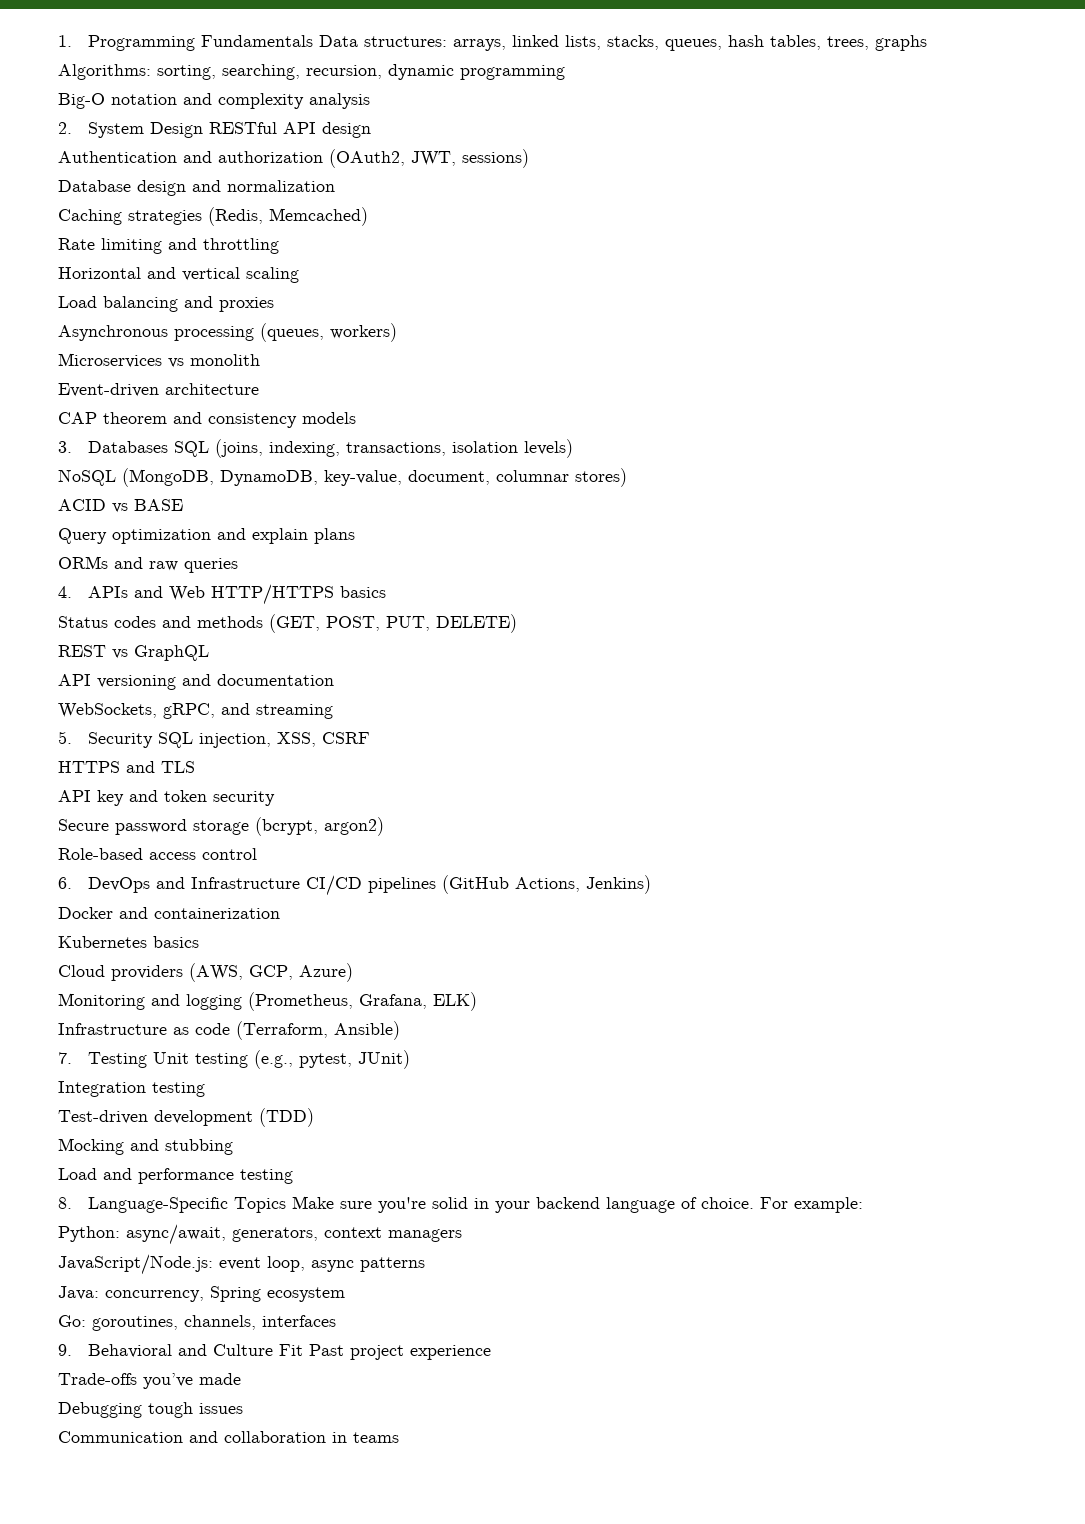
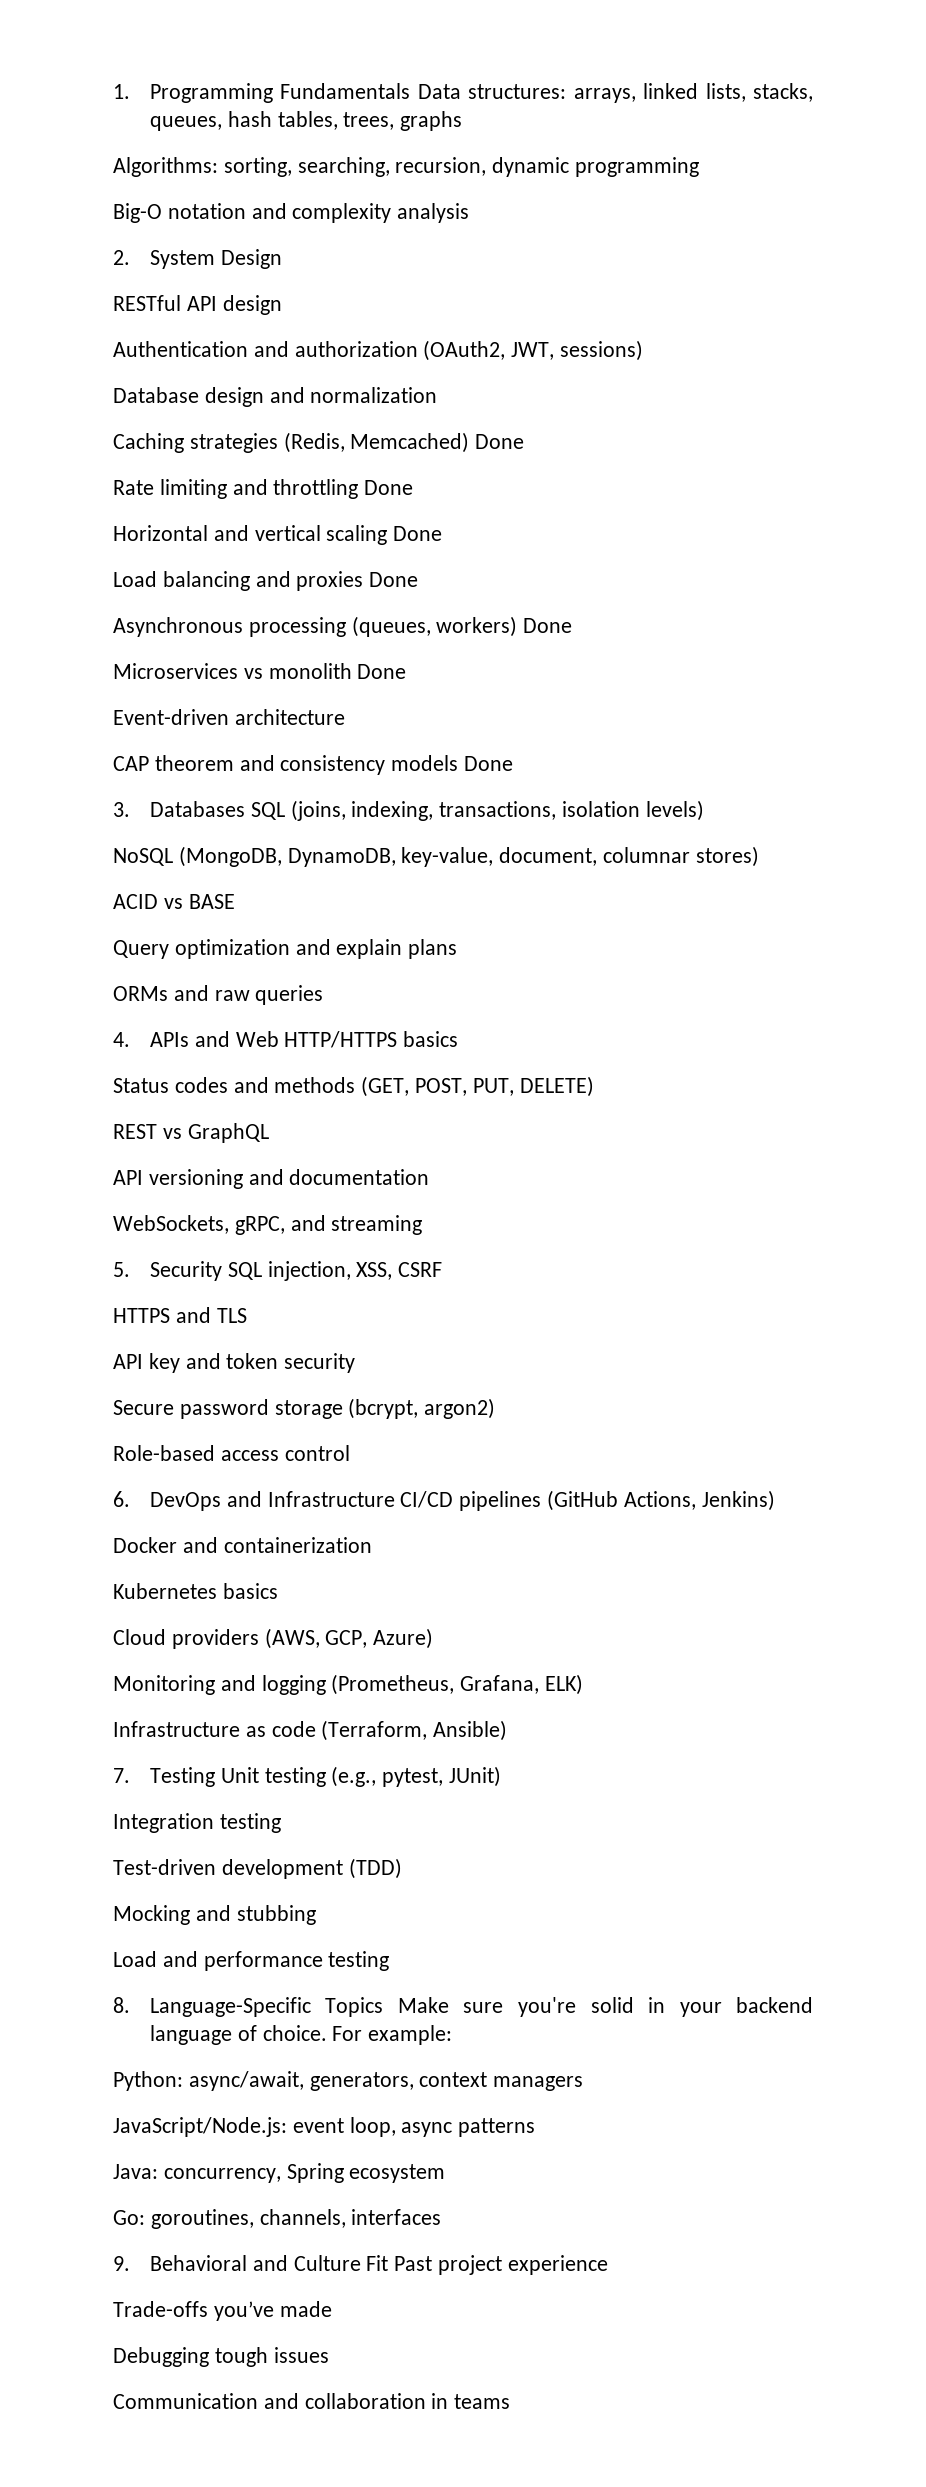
(203, 130) none -> (282, 259) //
(368, 216) none -> [475,434,525,449] Done
(279, 246) none -> [364,480,414,495] Done
(299, 275) none -> [393,526,443,541] Done
(274, 304) none -> [369,572,419,587] Done
(397, 332) none -> [523,618,573,633] Done
(260, 360) none -> [357,664,407,679] Done
(356, 418) none -> [464,756,514,771] Done

